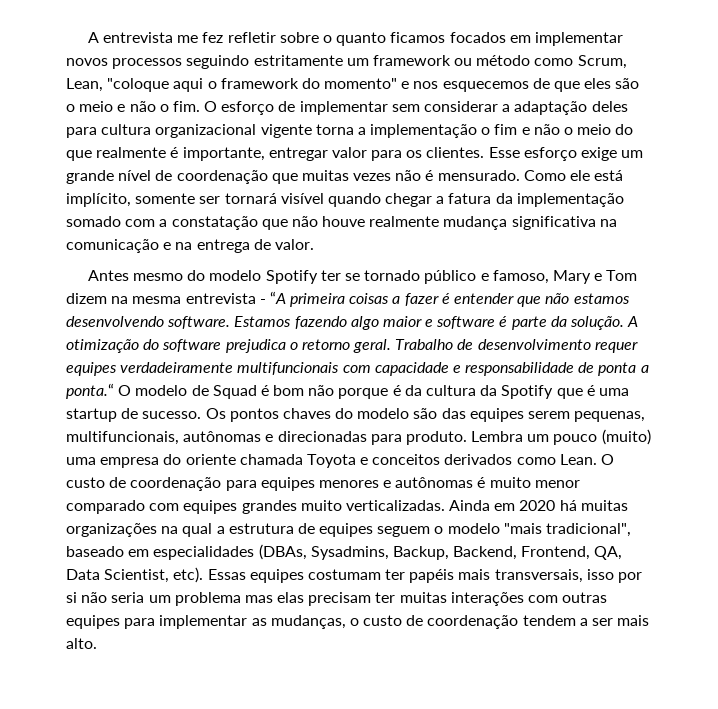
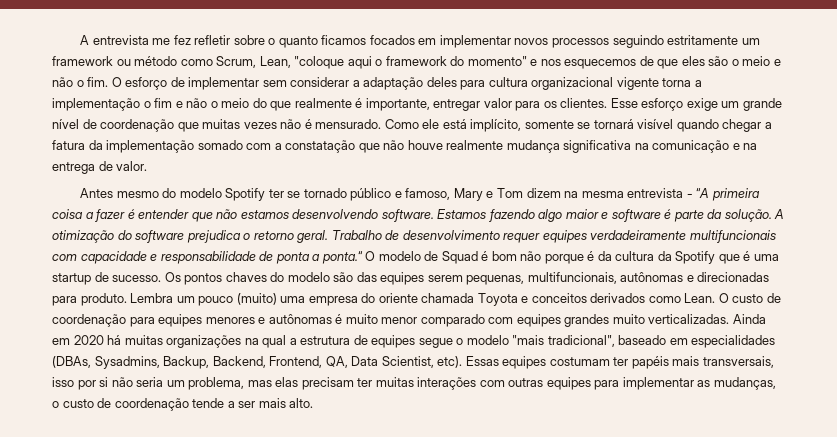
[199,196,221,204] ser -> [577,122,591,129] se
[349,293,390,304] coisas -> [52,209,83,219] coisa
[377,526,431,537] seguem -> [418,338,453,348] segue
[174,592,241,606] problema -> [188,377,245,390] problema,
[522,615,576,626] tendem -> [192,398,225,408] tende

